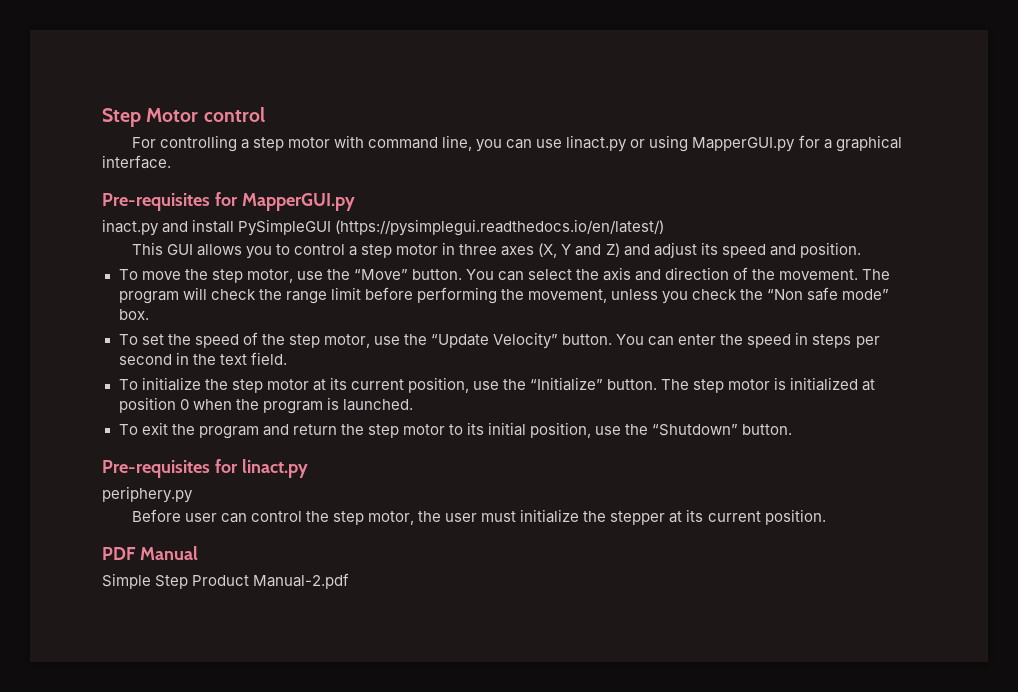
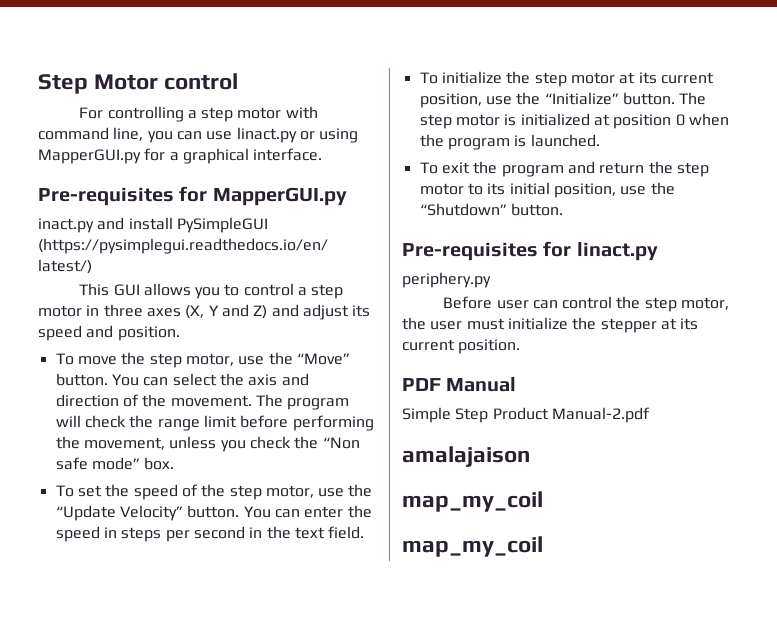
(350, 581) none -> [402,446,530,467] [402,491,543,512] [402,536,543,557] // amalajaison // map_my_coil // map_my_coil

